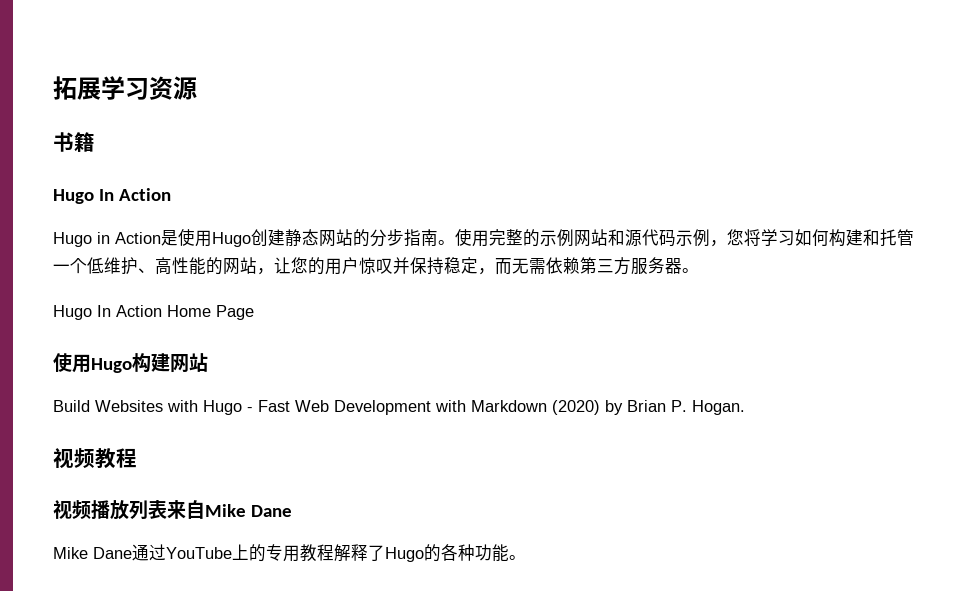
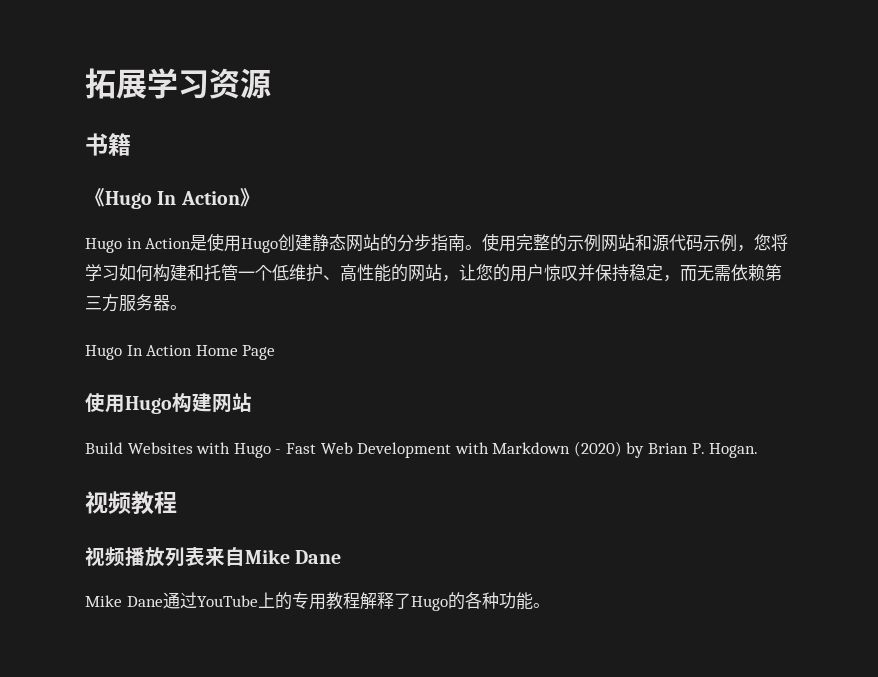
[53,188,172,204] Hugo In Action -> [85,188,260,209] 《Hugo In Action》

